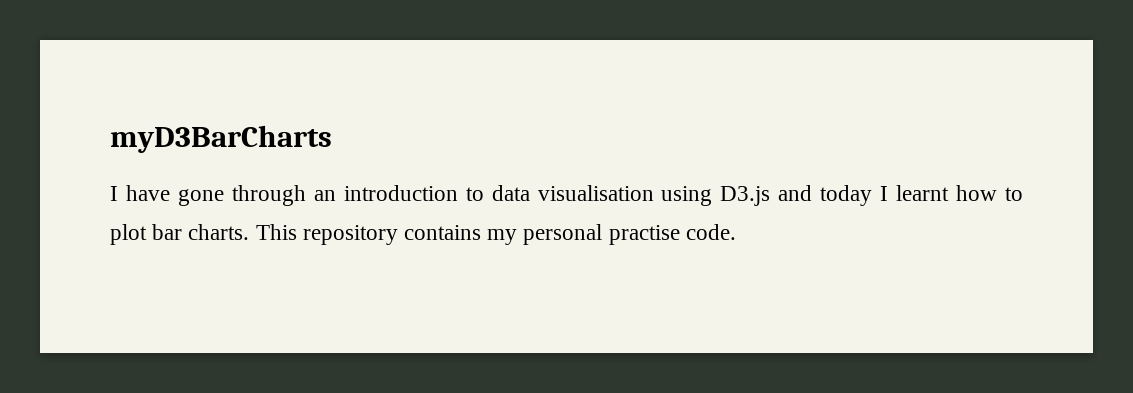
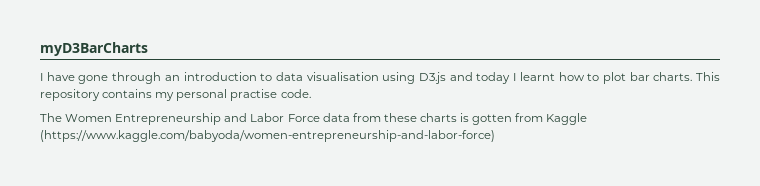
(736, 232) none -> [40,113,588,125] [40,130,495,142] // The Women Entrepreneurship and Labor Force data from these charts is gotten from Kaggle (https://www.kaggle.com/babyoda/women-entrepreneurship-and-labor-force)

